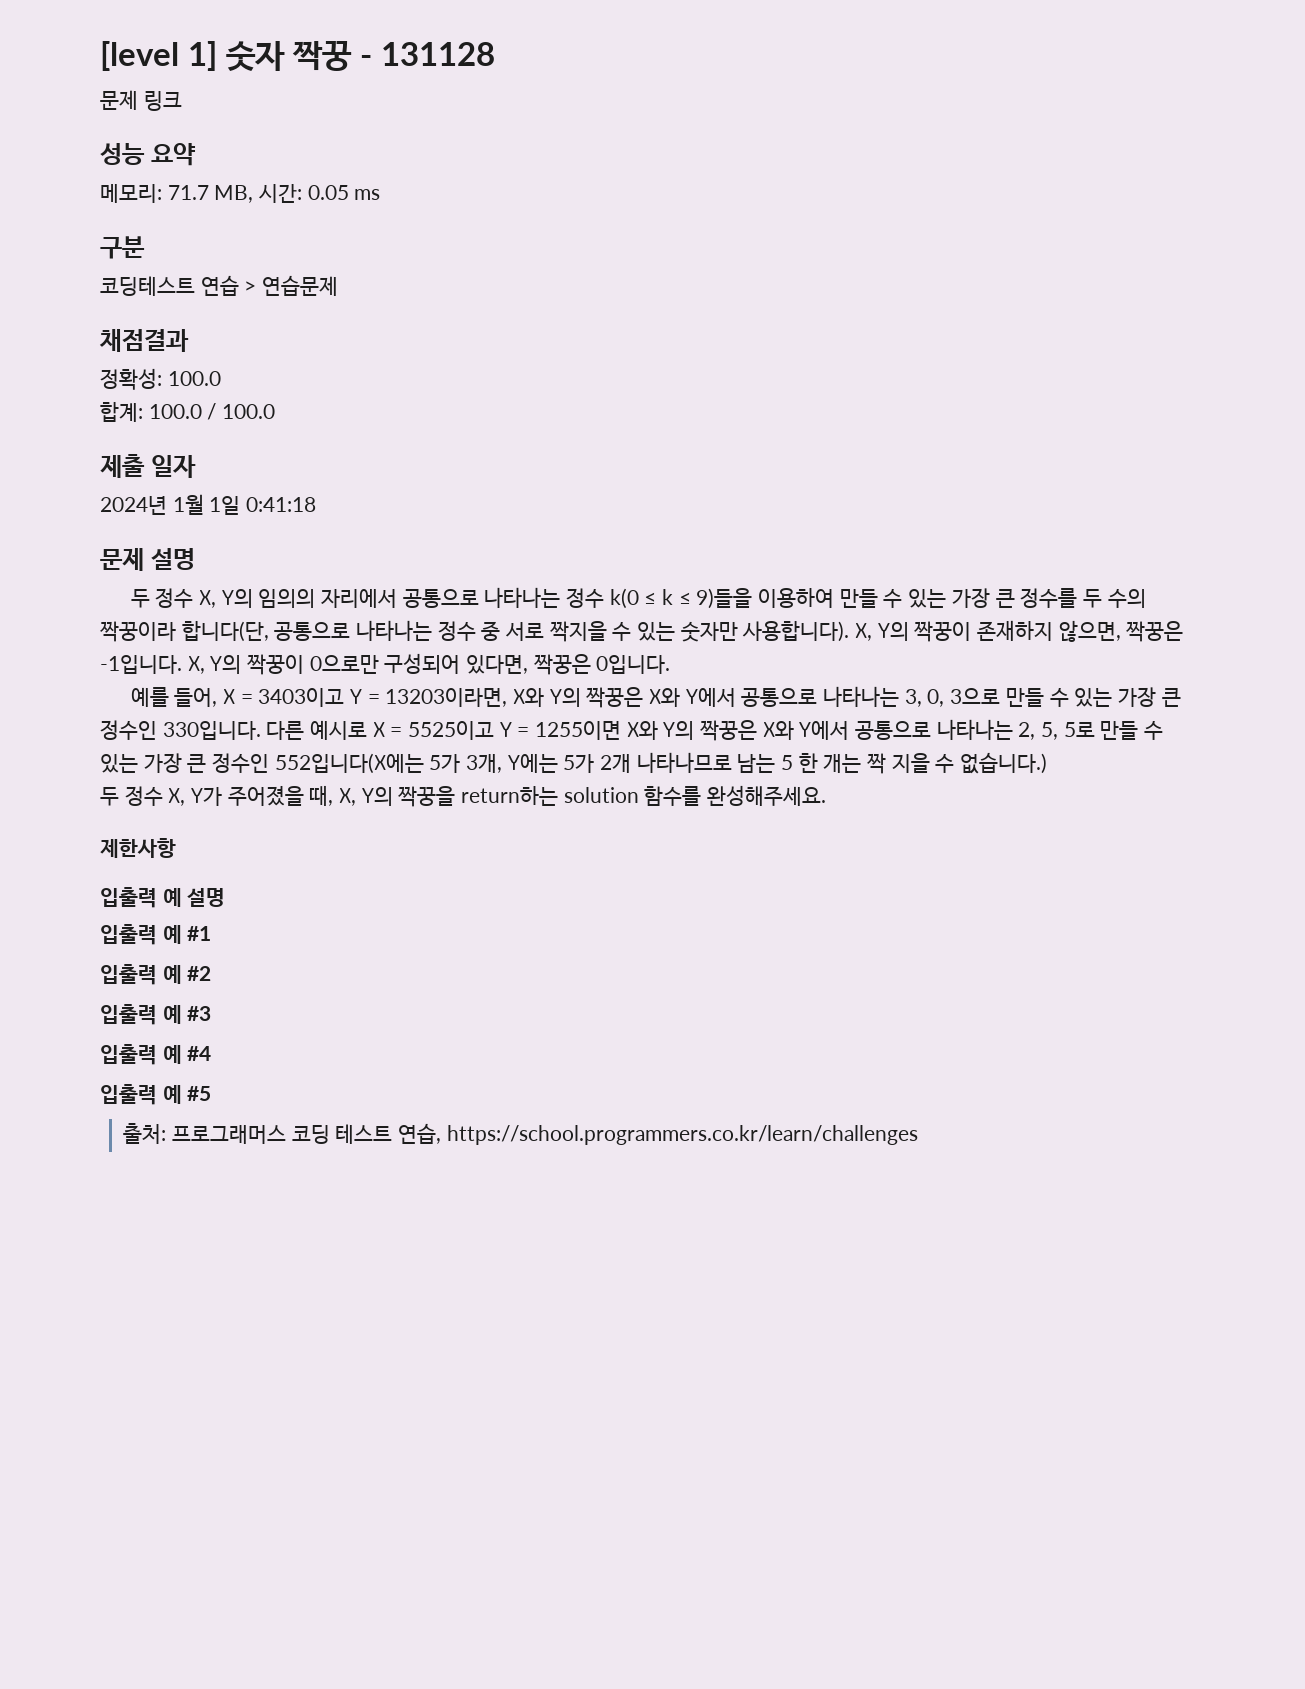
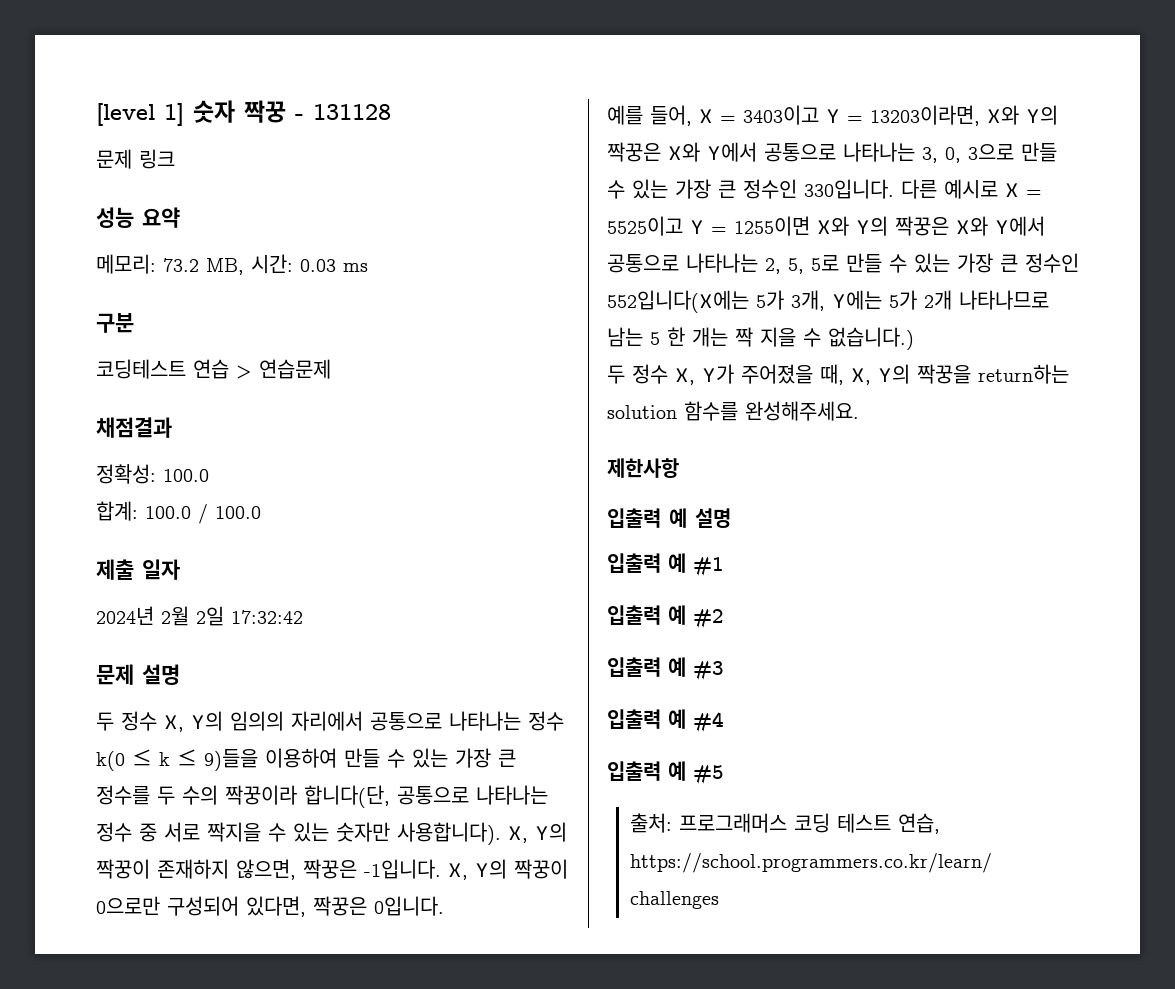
[167,185,209,200] 71.7 -> [163,258,199,272] 73.2
[307,185,349,200] 0.05 -> [300,259,336,272] 0.03
[172,494,317,515] 1월 1일 0:41:18 -> [161,606,303,626] 2월 2일 17:32:42

